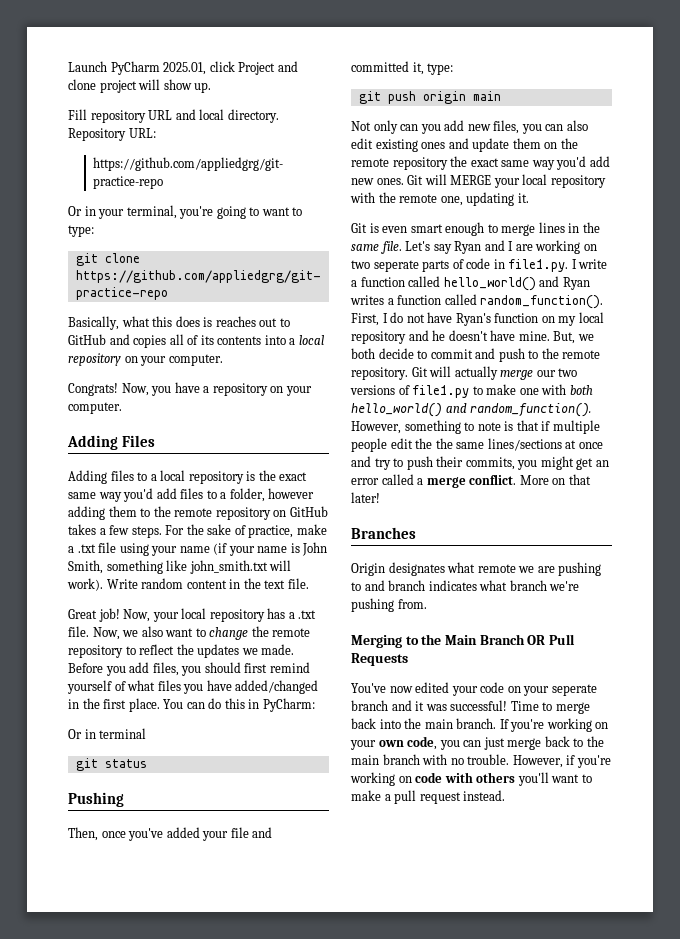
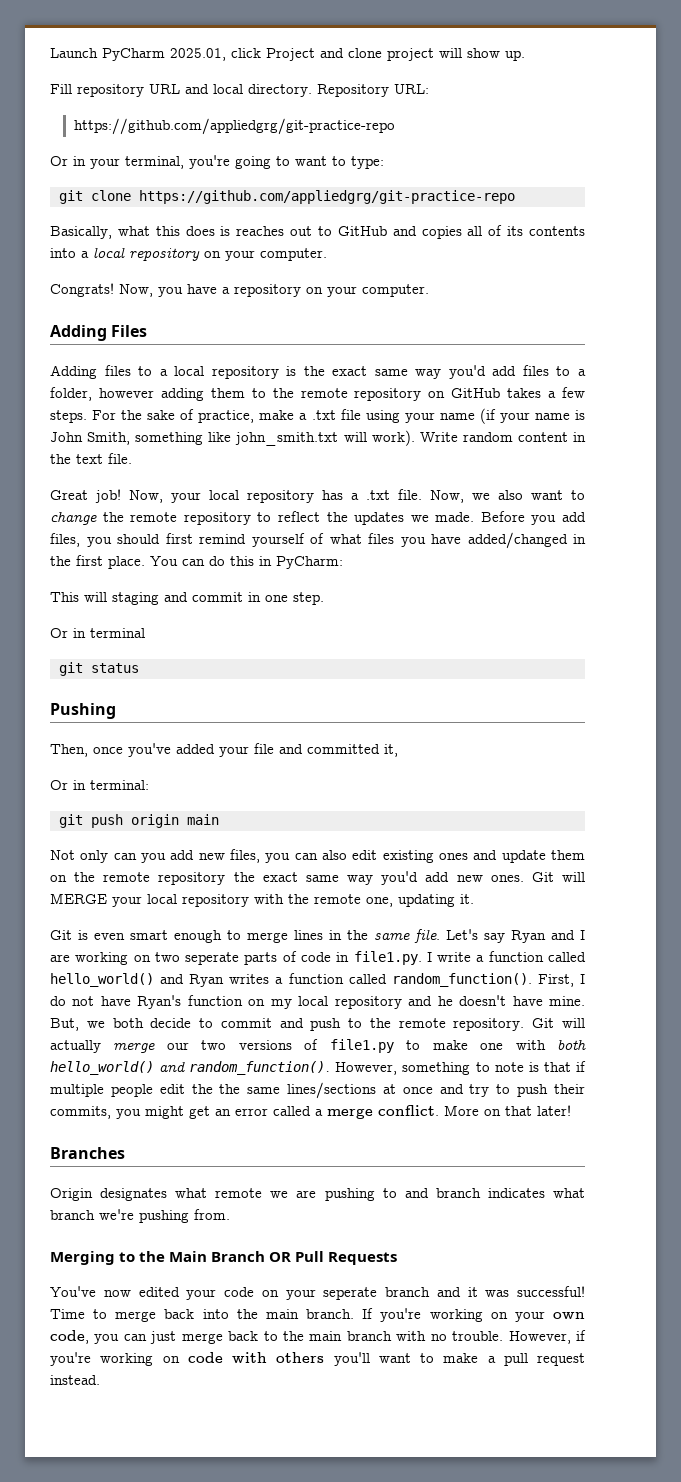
(315, 705) none -> [50,592,324,605] // This will staging and commit in one step.
[427,63,454,75] type: -> [50,780,149,790] // Or in terminal:

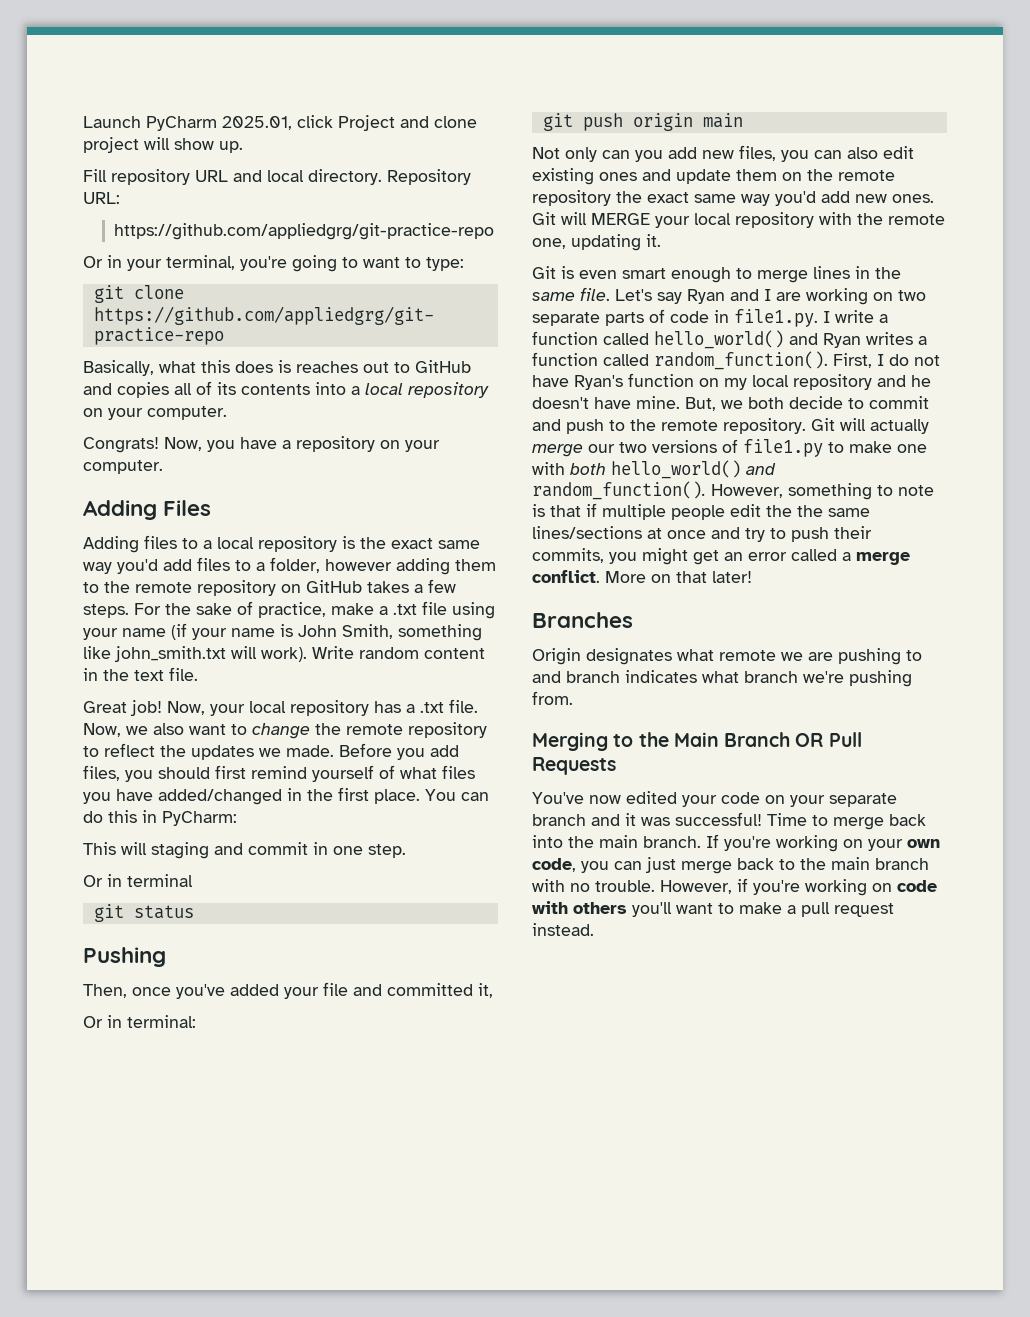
[185,952,240,965] seperate -> [532,312,600,326] separate
[323,1287,378,1300] seperate -> [829,793,897,807] separate

